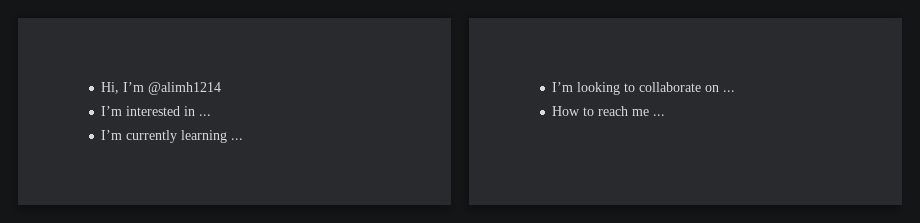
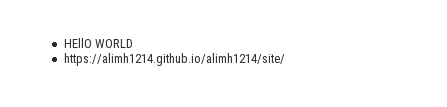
[101,82,222,95] [101,106,212,116] [101,130,244,143] [552,82,736,95] [552,106,666,116] Hi, I’m @alimh1214 // I’m interested in ... // I’m currently learning ... // I’m looking to collaborate on ... // How to reach me ... -> [63,38,134,48] [63,53,285,66] HEllO WORLD // https://alimh1214.github.io/alimh1214/site/

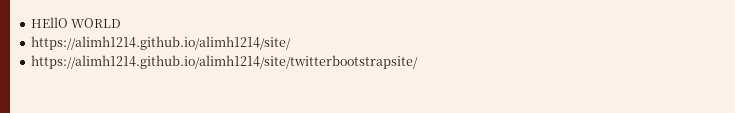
(285, 59) none -> [30,55,418,69] // https://alimh1214.github.io/alimh1214/site/twitterbootstrapsite/

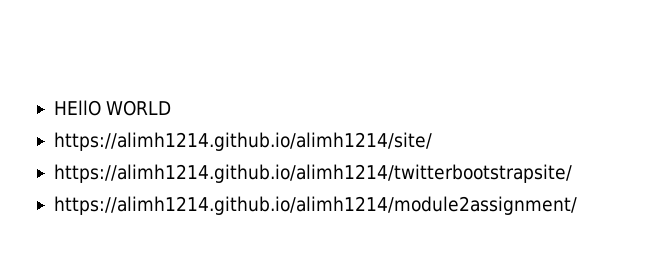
[30,55,418,69] https://alimh1214.github.io/alimh1214/site/twitterbootstrapsite/ -> [53,164,572,183] [53,196,577,215] https://alimh1214.github.io/alimh1214/twitterbootstrapsite/ // https://alimh1214.github.io/alimh1214/module2assignment/

